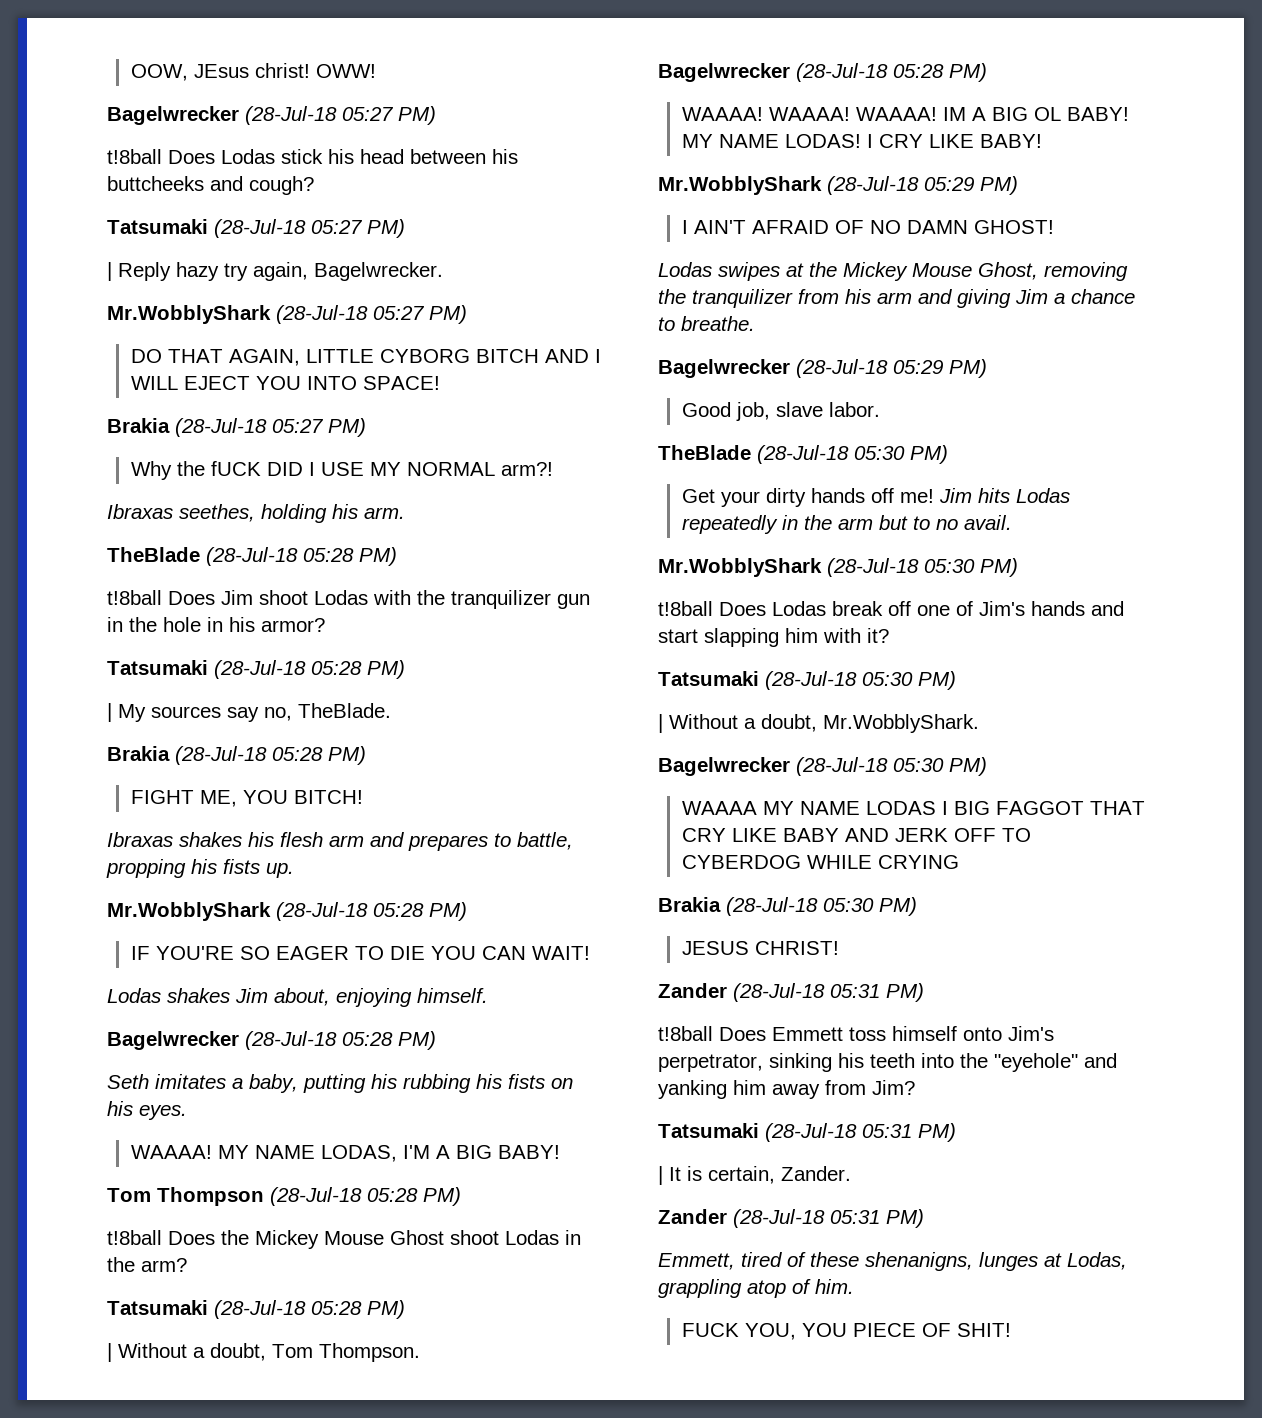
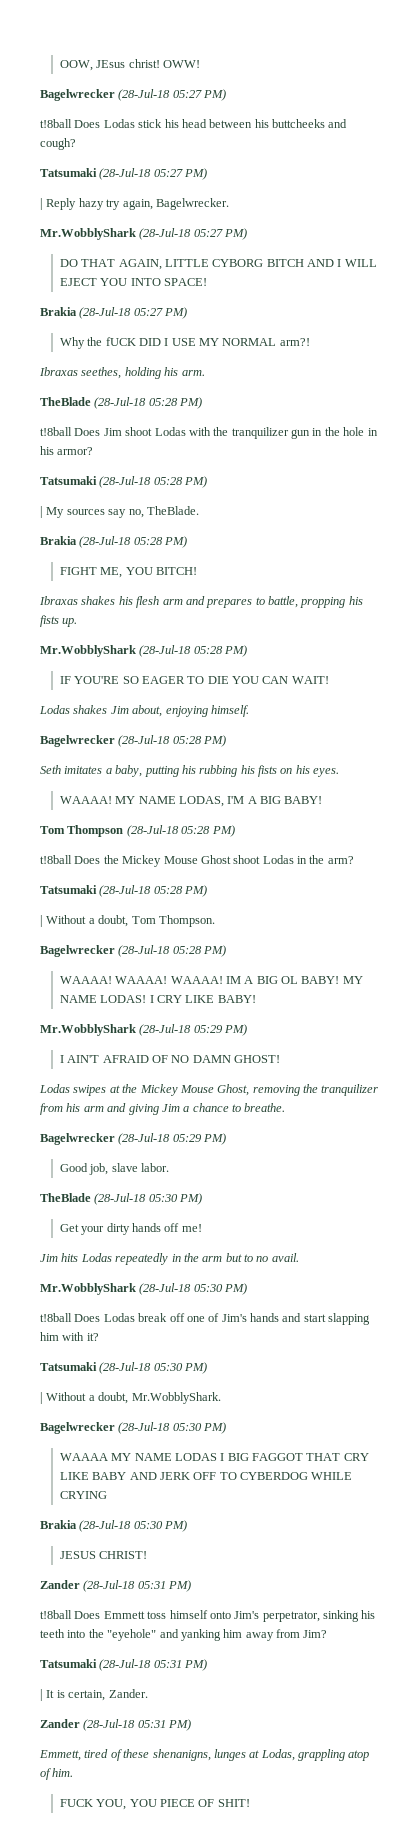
(934, 496) none -> (202, 1228) //

